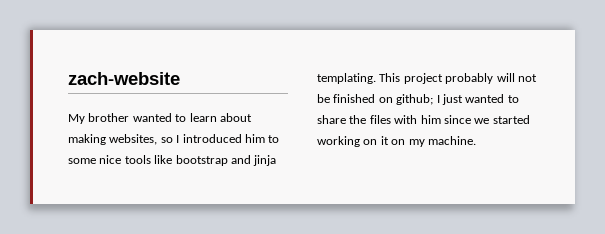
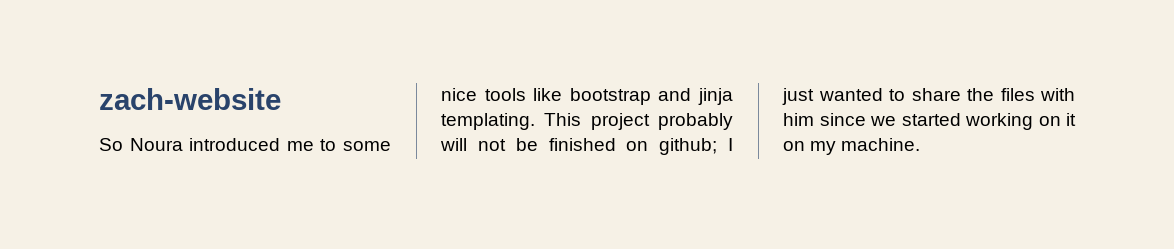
[68,113,252,124] [68,134,265,145] My brother wanted to learn about making websites, so I introduced him -> [99,138,314,151] So Noura introduced me

